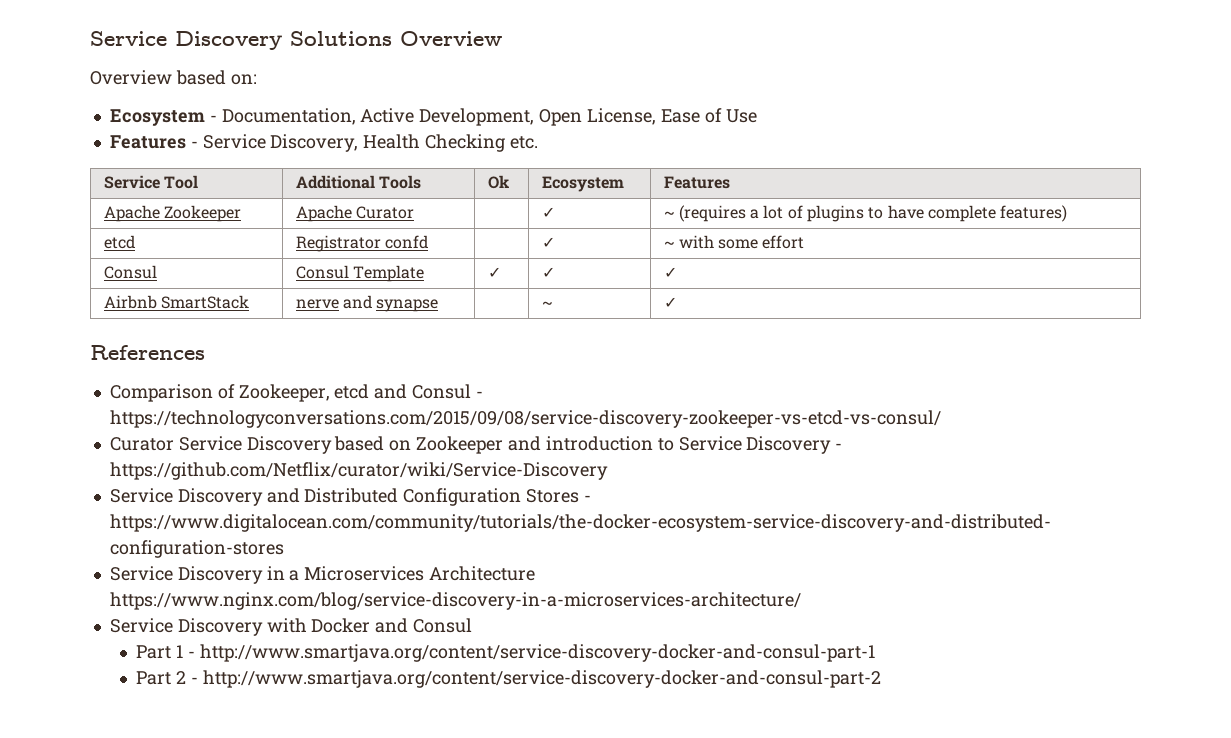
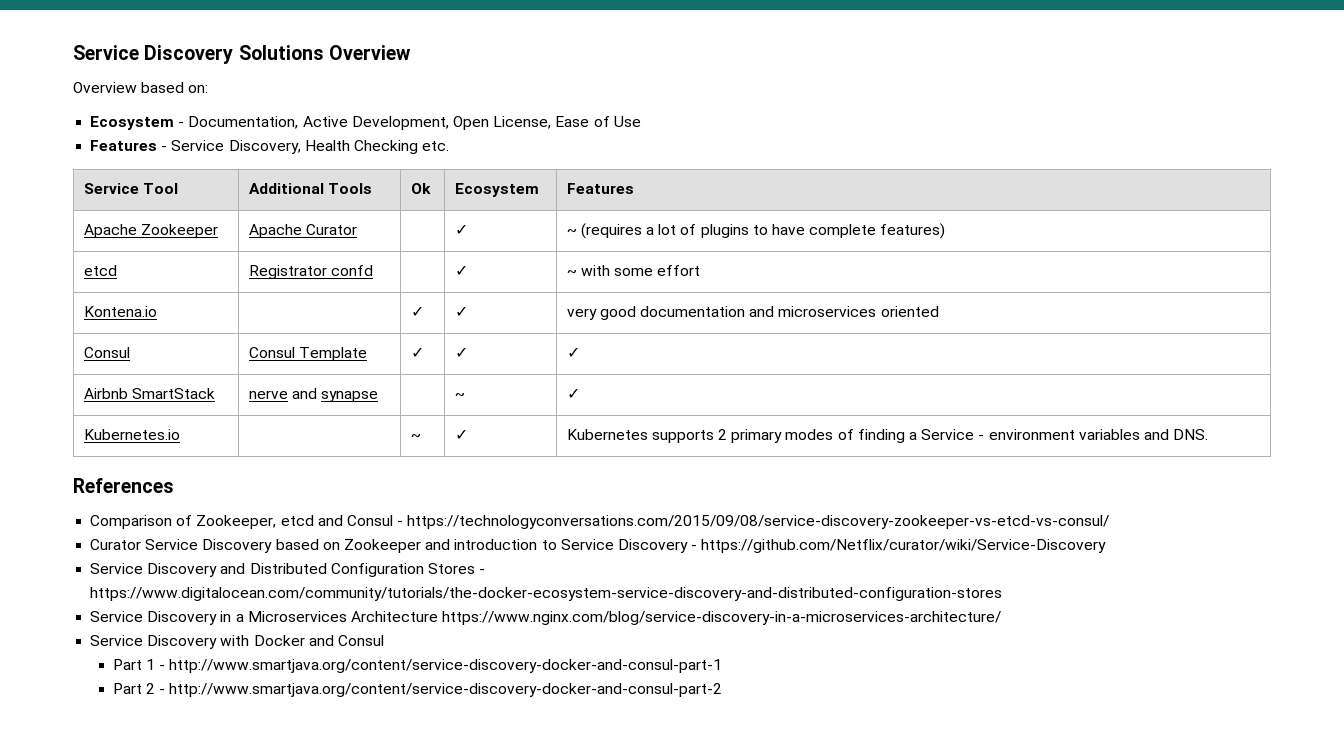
(805, 242) none -> [83,306,157,317] [410,306,424,317] [454,306,468,317] [566,306,939,320] // Kontena.io | | ✓ | ✓ | very good documentation and microservices oriented
(677, 302) none -> [83,429,180,440] [410,434,421,440] [454,429,468,440] [566,429,1209,443] // Kubernetes.io | | ~ | ✓ | Kubernetes supports 2 primary modes of finding a Service - environment variables and DNS.

